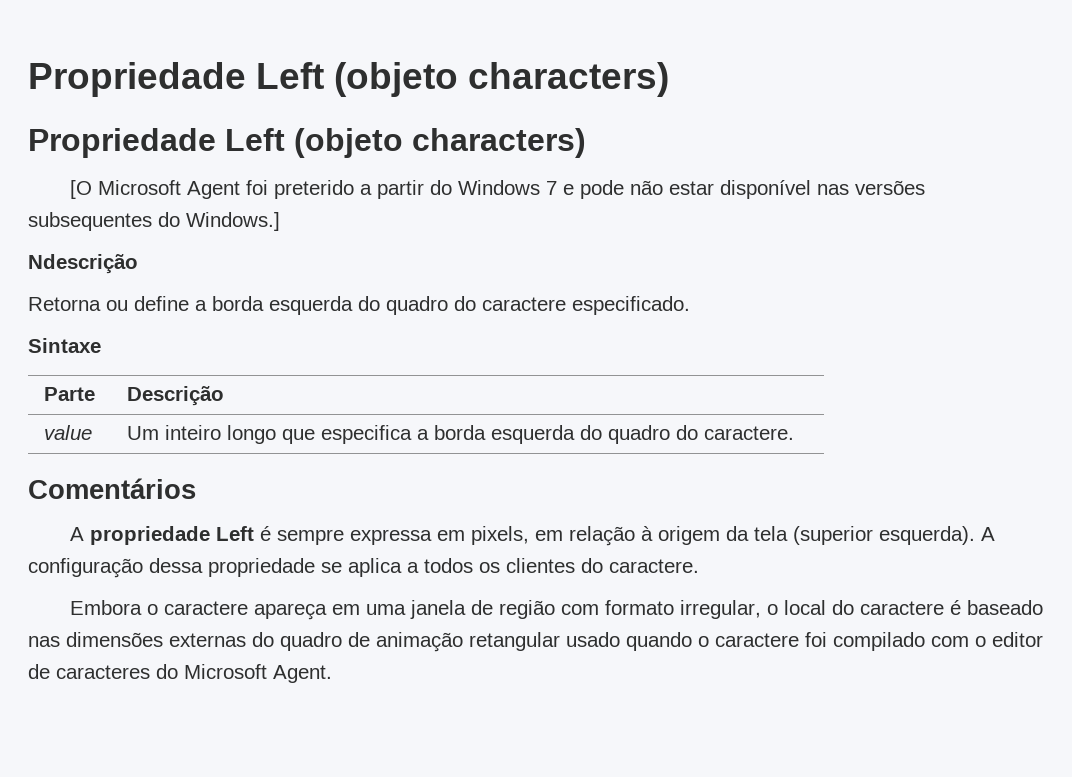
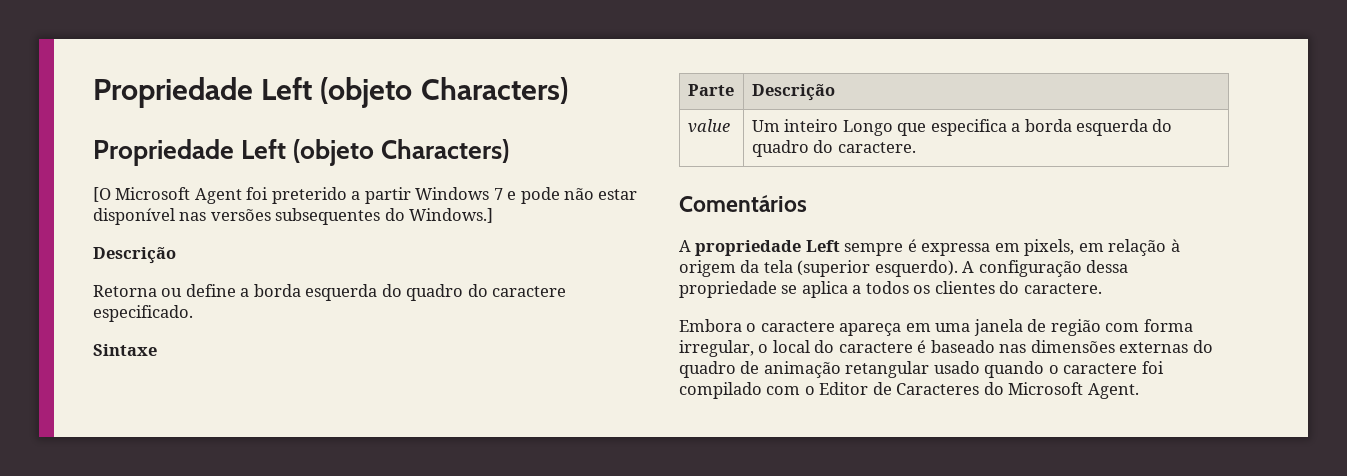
[28,62,669,97] [28,128,586,158] Propriedade Left (objeto characters) // Propriedade Left (objeto characters) -> [93,77,568,108] [93,139,510,166] Propriedade Left (objeto Characters) // Propriedade Left (objeto Characters)
[430,180,453,195] do -> (411, 195) none
[28,254,138,274] Ndescrição -> [93,247,176,264] Descrição
[226,425,276,444] longo -> [842,120,893,136] Longo
[260,526,345,545] é sempre -> [844,239,917,256] sempre é
[879,526,976,545] esquerda). -> [874,260,958,277] esquerdo).
[605,600,675,615] formato -> [1143,319,1193,332] forma
[992,632,1043,647] [28,664,150,679] editor de caracteres -> [819,382,980,395] Editor de Caracteres

